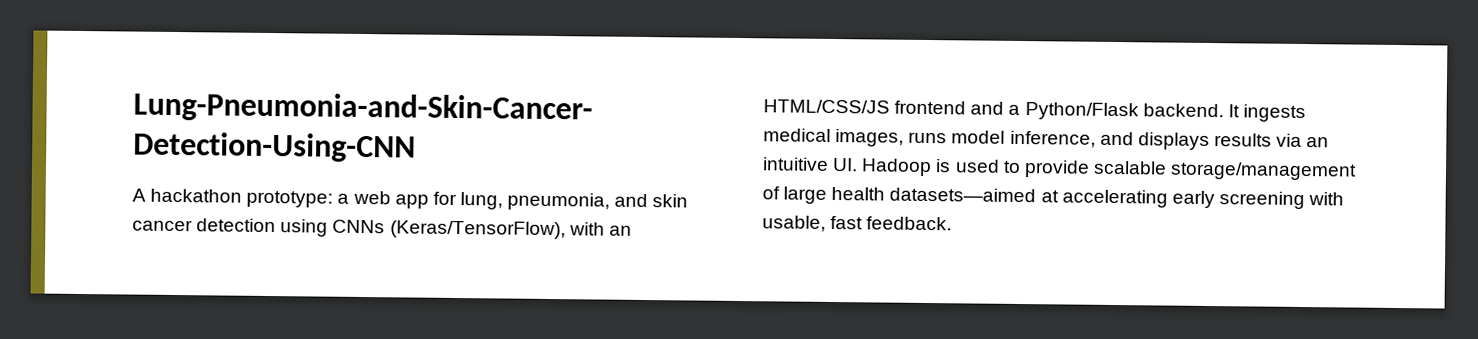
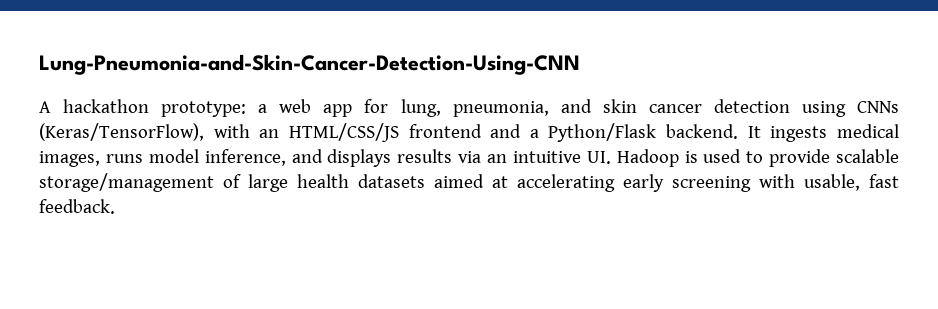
[889,187,1037,203] datasets—aimed -> [358,174,484,188] datasets aimed

